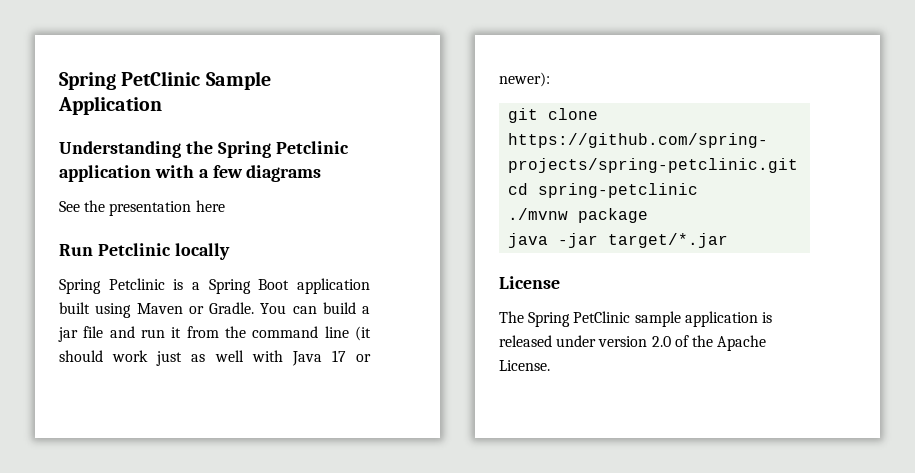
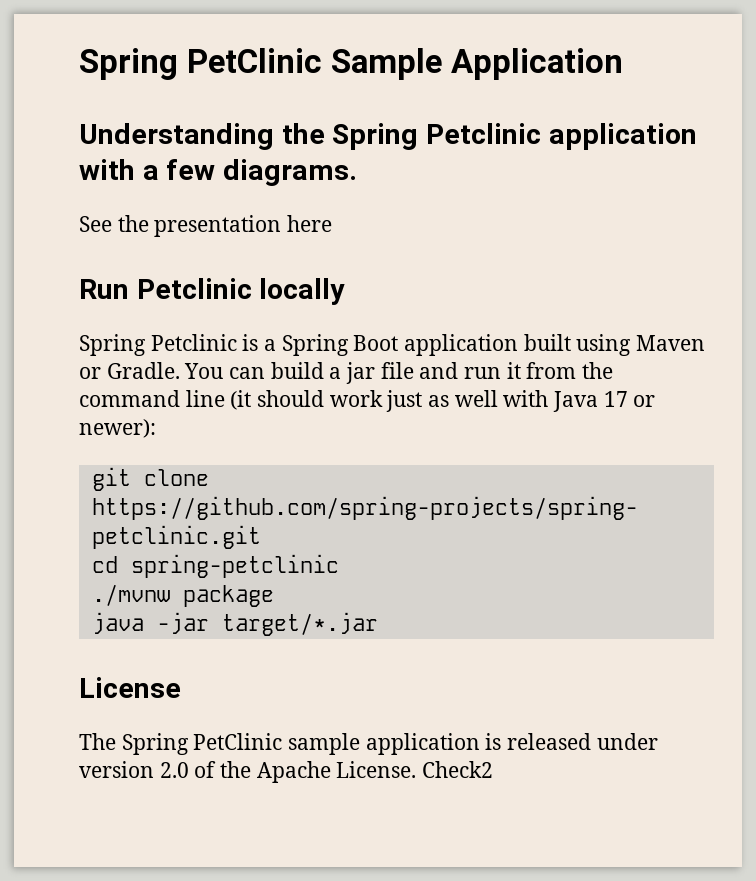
[246,165,322,182] diagrams -> [223,159,358,186] diagrams.
(550, 365) none -> [422,761,494,778] Check2

